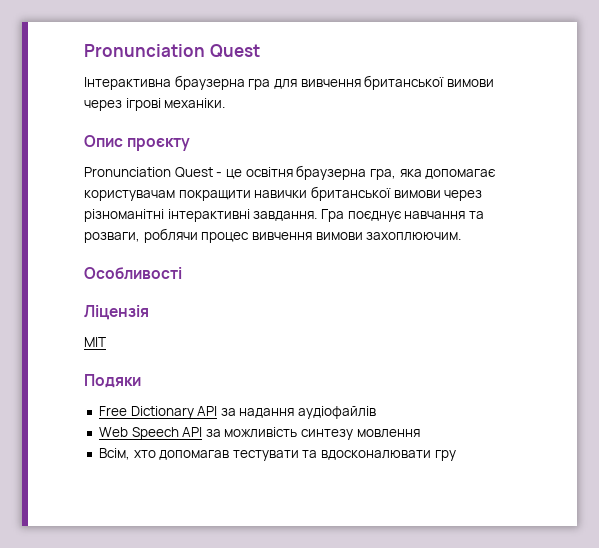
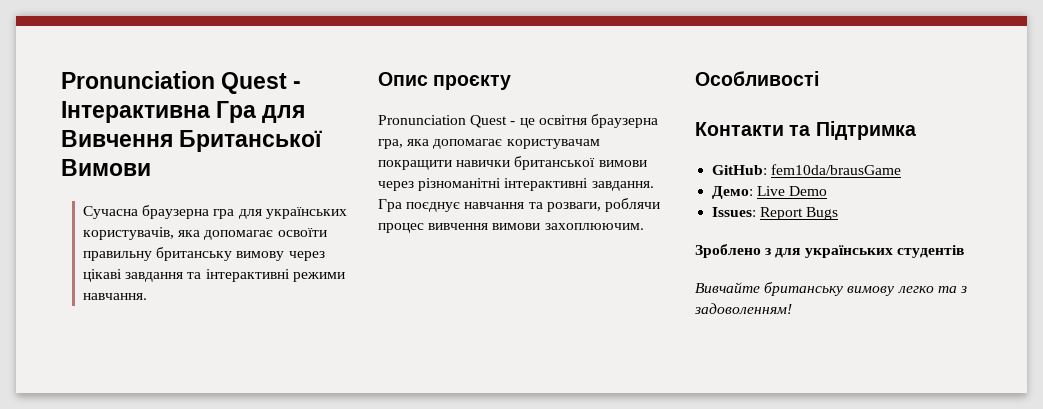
[84,44,260,58] [84,75,494,90] [84,98,226,111] Pronunciation Quest // Інтерактивна браузерна гра для вивчення британської вимови через ігрові механіки. -> [61,71,302,94] [61,101,306,123] [61,130,323,152] [61,159,151,176] [83,205,347,219] [83,227,327,240] [83,247,325,261] [83,269,345,282] [83,293,148,300] Pronunciation Quest - Інтерактивна Гра для Вивчення Британської Вимови // Сучасна браузерна гра для українських користувачів, яка допомагає освоїти правильну британську вимову через цікаві завдання та інтерактивні режими навчання.
[84,305,149,320] [84,337,106,347] [84,374,141,388] [98,406,377,419] [98,427,420,440] [98,448,456,461] Ліцензія // MIT // Подяки // Free Dictionary API за надання аудіофайлів // Web Speech API за можливість синтезу мовлення // Всім, хто допомагав тестувати та вдосконалювати гру -> [695,121,916,140] [712,164,902,175] [712,186,828,199] [712,207,839,220] [695,244,964,258] [695,282,967,296] [694,303,792,314] Контакти та Підтримка // GitHub: fem10da/brausGame // Демо: Live Demo // Issues: Report Bugs // Зроблено з для українських студентів // Вивчайте британську вимову легко та з задоволенням!

